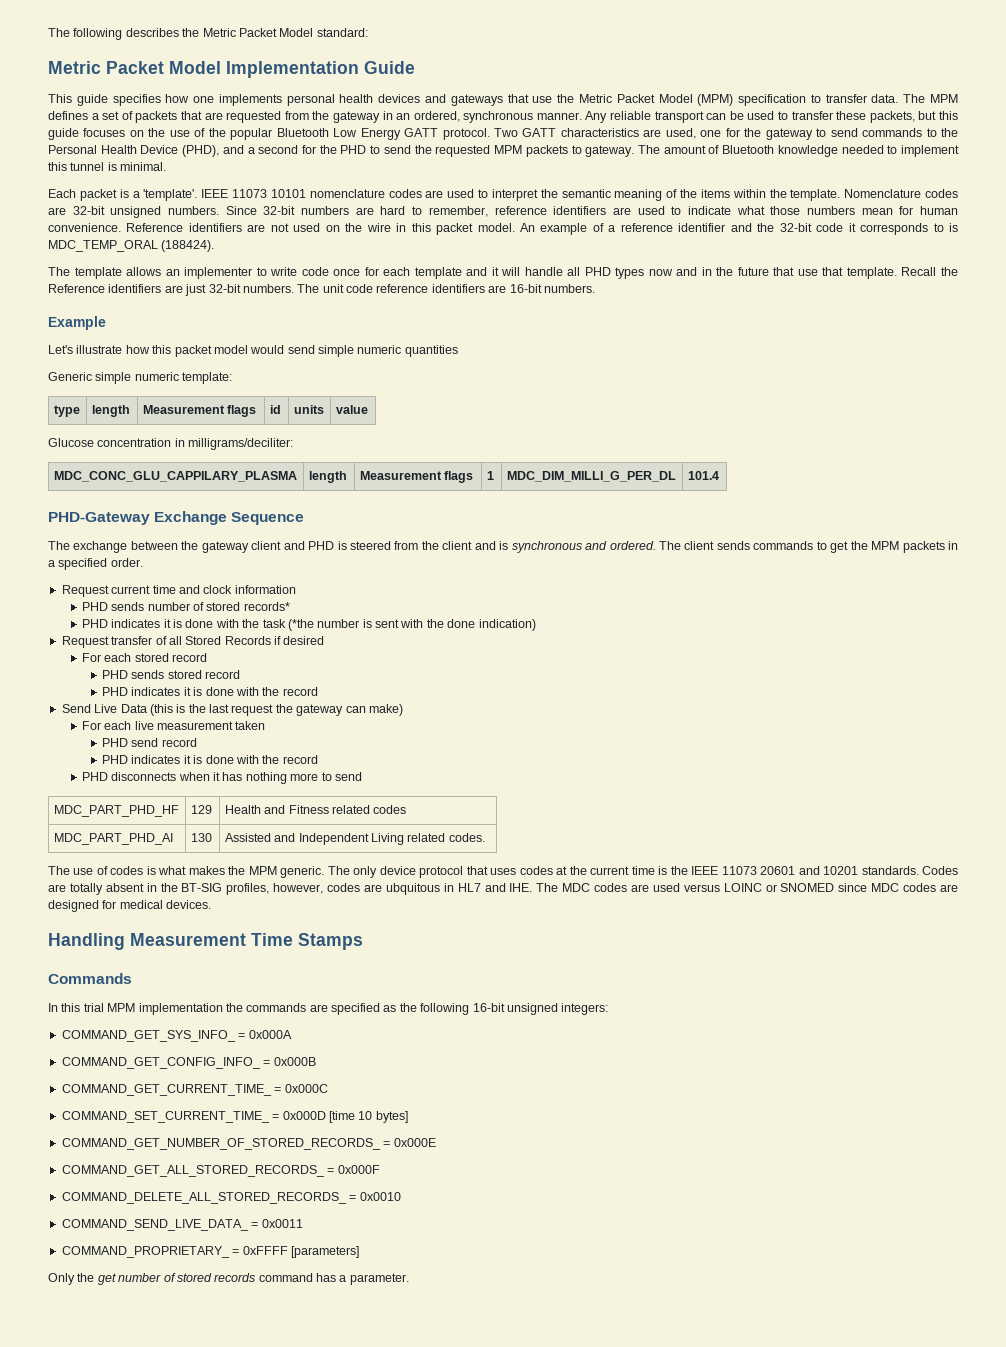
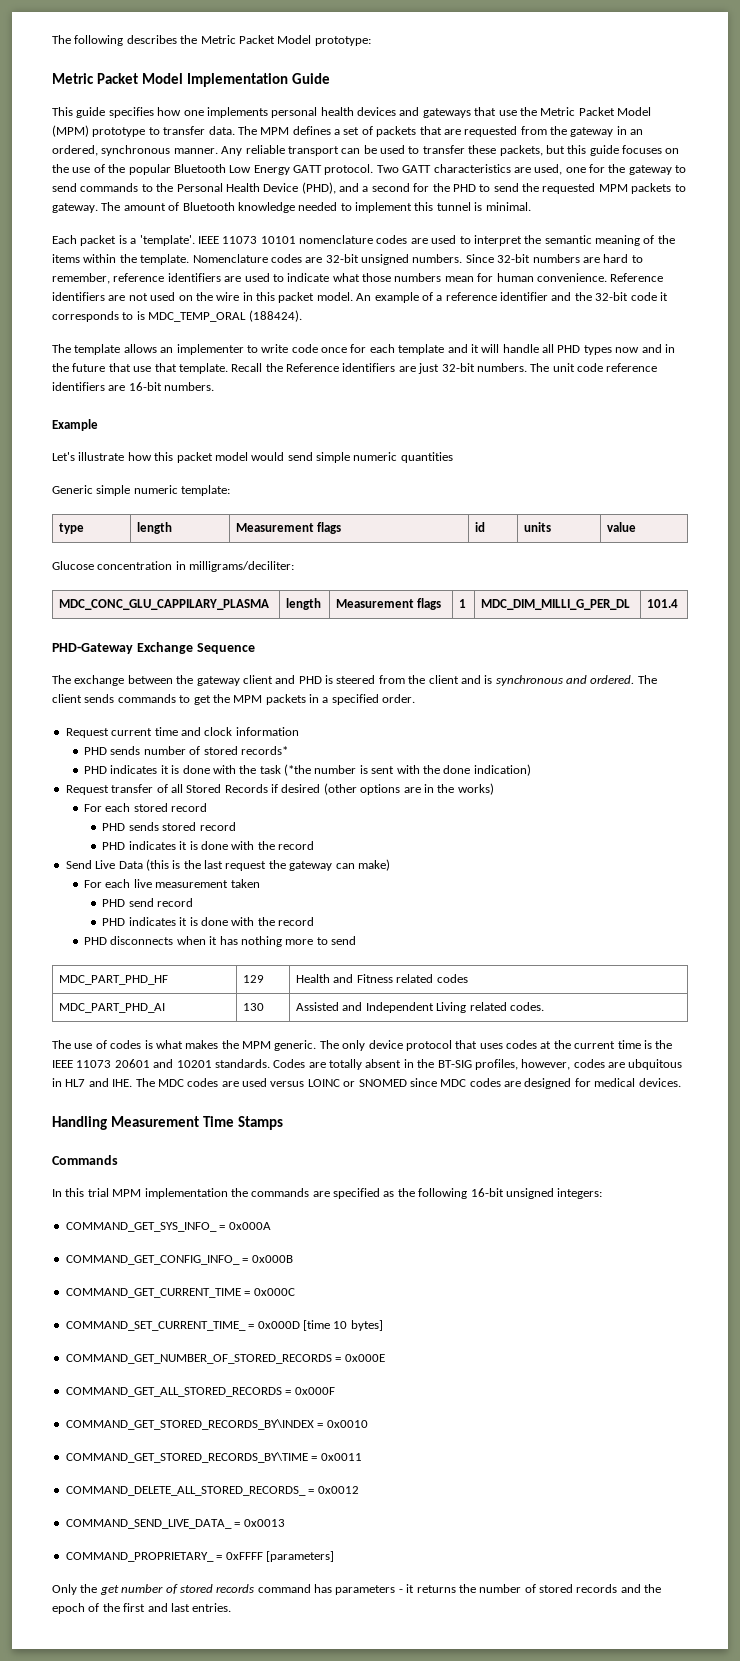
[316,28,368,37] standard: -> [314,36,371,46] prototype:
[738,94,807,106] specification -> [92,127,146,137] prototype
(325, 640) none -> [323,783,494,795] (other options are in the works)
[61,1084,272,1096] COMMAND_GET_CURRENT_TIME_ -> [65,1288,241,1298] COMMAND_GET_CURRENT_TIME
[61,1138,381,1150] COMMAND_GET_NUMBER_OF_STORED_RECORDS_ -> [65,1354,332,1364] COMMAND_GET_NUMBER_OF_STORED_RECORDS
[61,1165,325,1177] COMMAND_GET_ALL_STORED_RECORDS_ -> [65,1387,282,1397] COMMAND_GET_ALL_STORED_RECORDS
[61,1192,347,1204] COMMAND_DELETE_ALL_STORED_RECORDS_ -> [65,1419,314,1430] COMMAND_GET_STORED_RECORDS_BY\INDEX
(401, 1196) none -> [65,1452,362,1463] [65,1486,359,1496] // COMMAND_GET_STORED_RECORDS_BY\TIME = 0x0011 // COMMAND_DELETE_ALL_STORED_RECORDS_ = 0x0012
[261,1219,303,1228] 0x0011 -> [243,1519,285,1527] 0x0013
[339,1273,409,1285] a parameter. -> [335,1584,662,1595] [52,1603,232,1614] parameters - it returns the number of stored records and the epoch of the first and last entries.

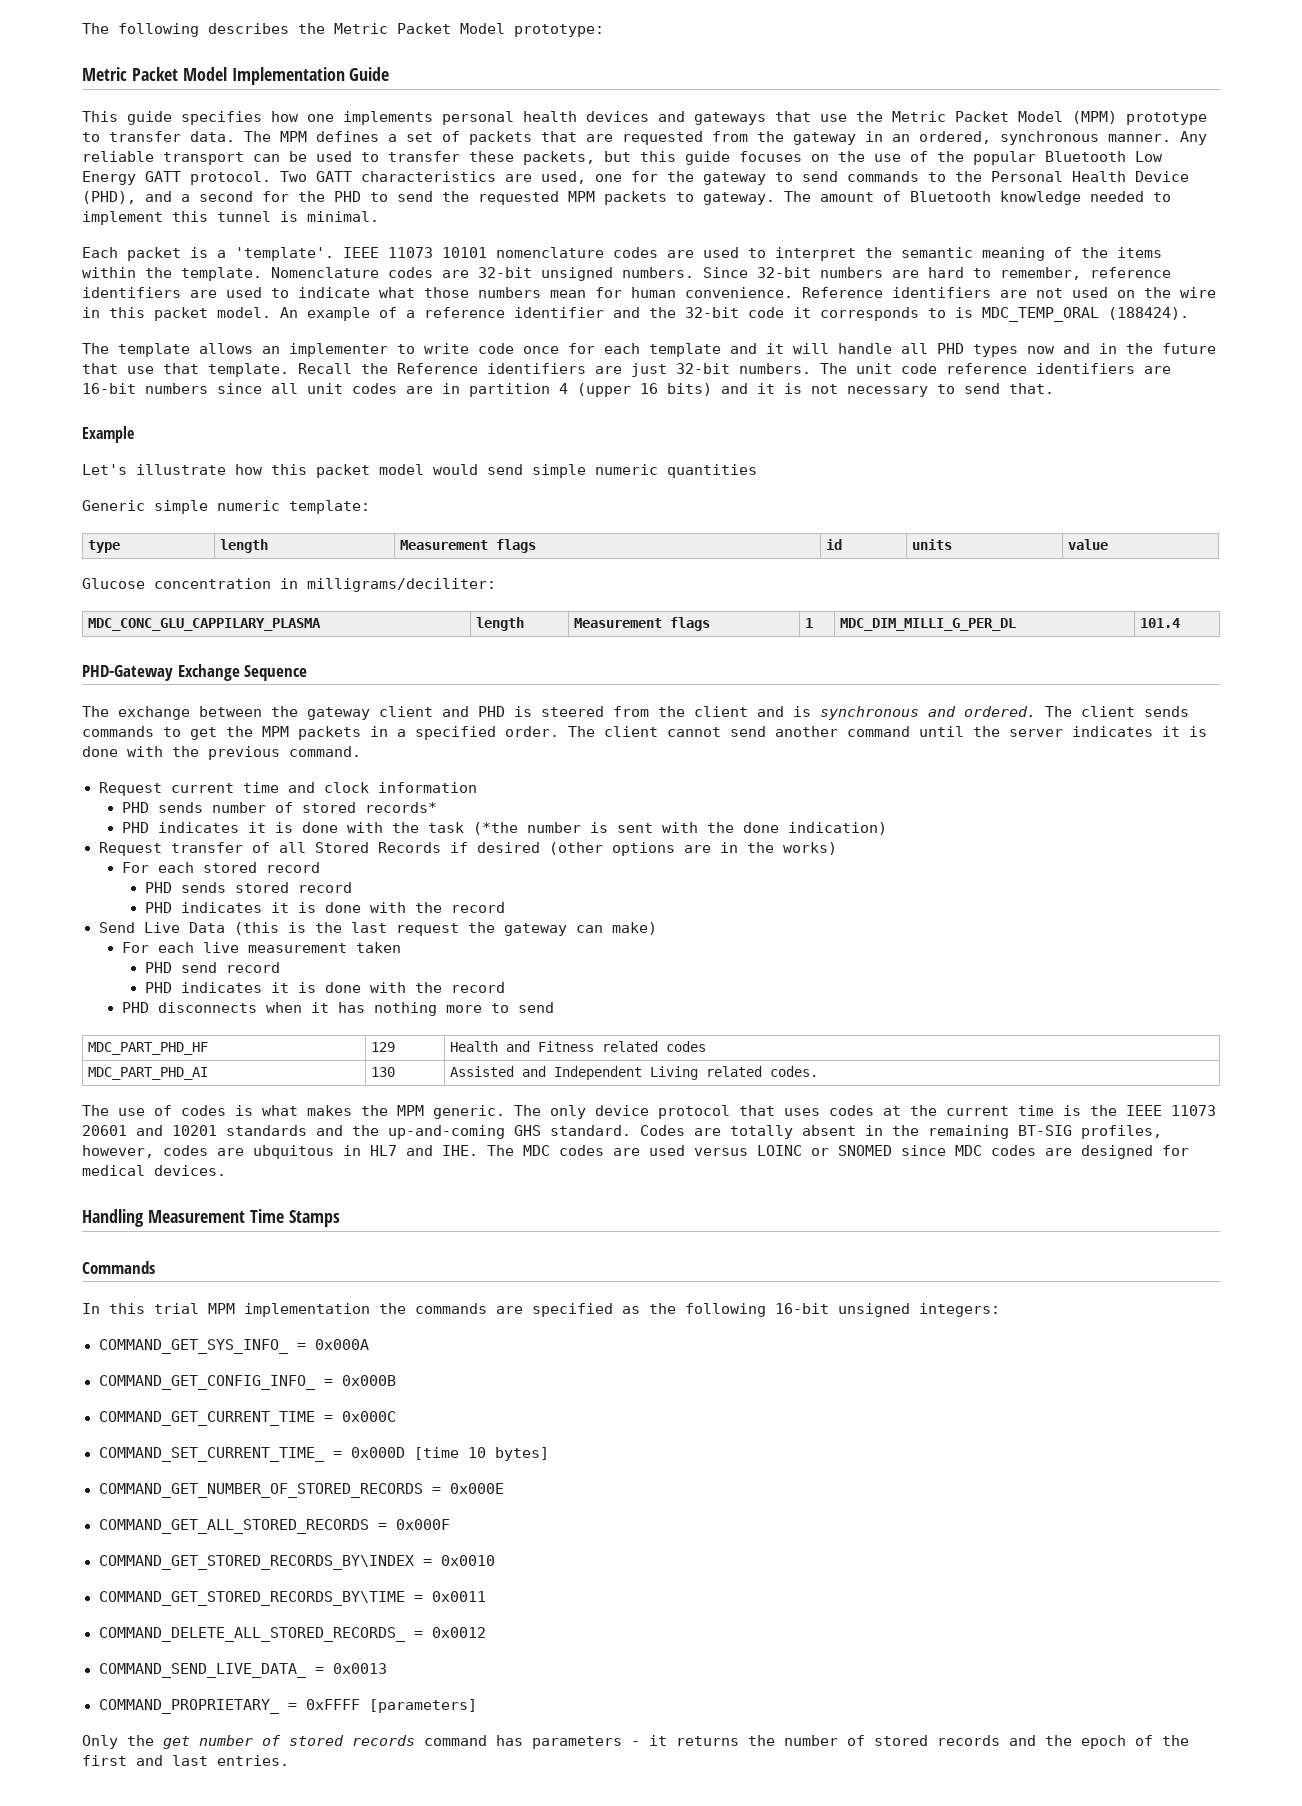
[164,382,215,391] numbers. -> [145,383,1054,397] numbers since all unit codes are in partition 4 (upper 16 bits) and it is not necessary to send that.
(416, 698) none -> [568,726,1207,737] [82,746,361,760] The client cannot send another command until the server indicates it is done with the previous command.
[214,1059,270,1068] standards. -> [226,1125,631,1139] standards and the up-and-coming GHS standard.
(435, 1063) none -> [928,1125,1009,1139] remaining

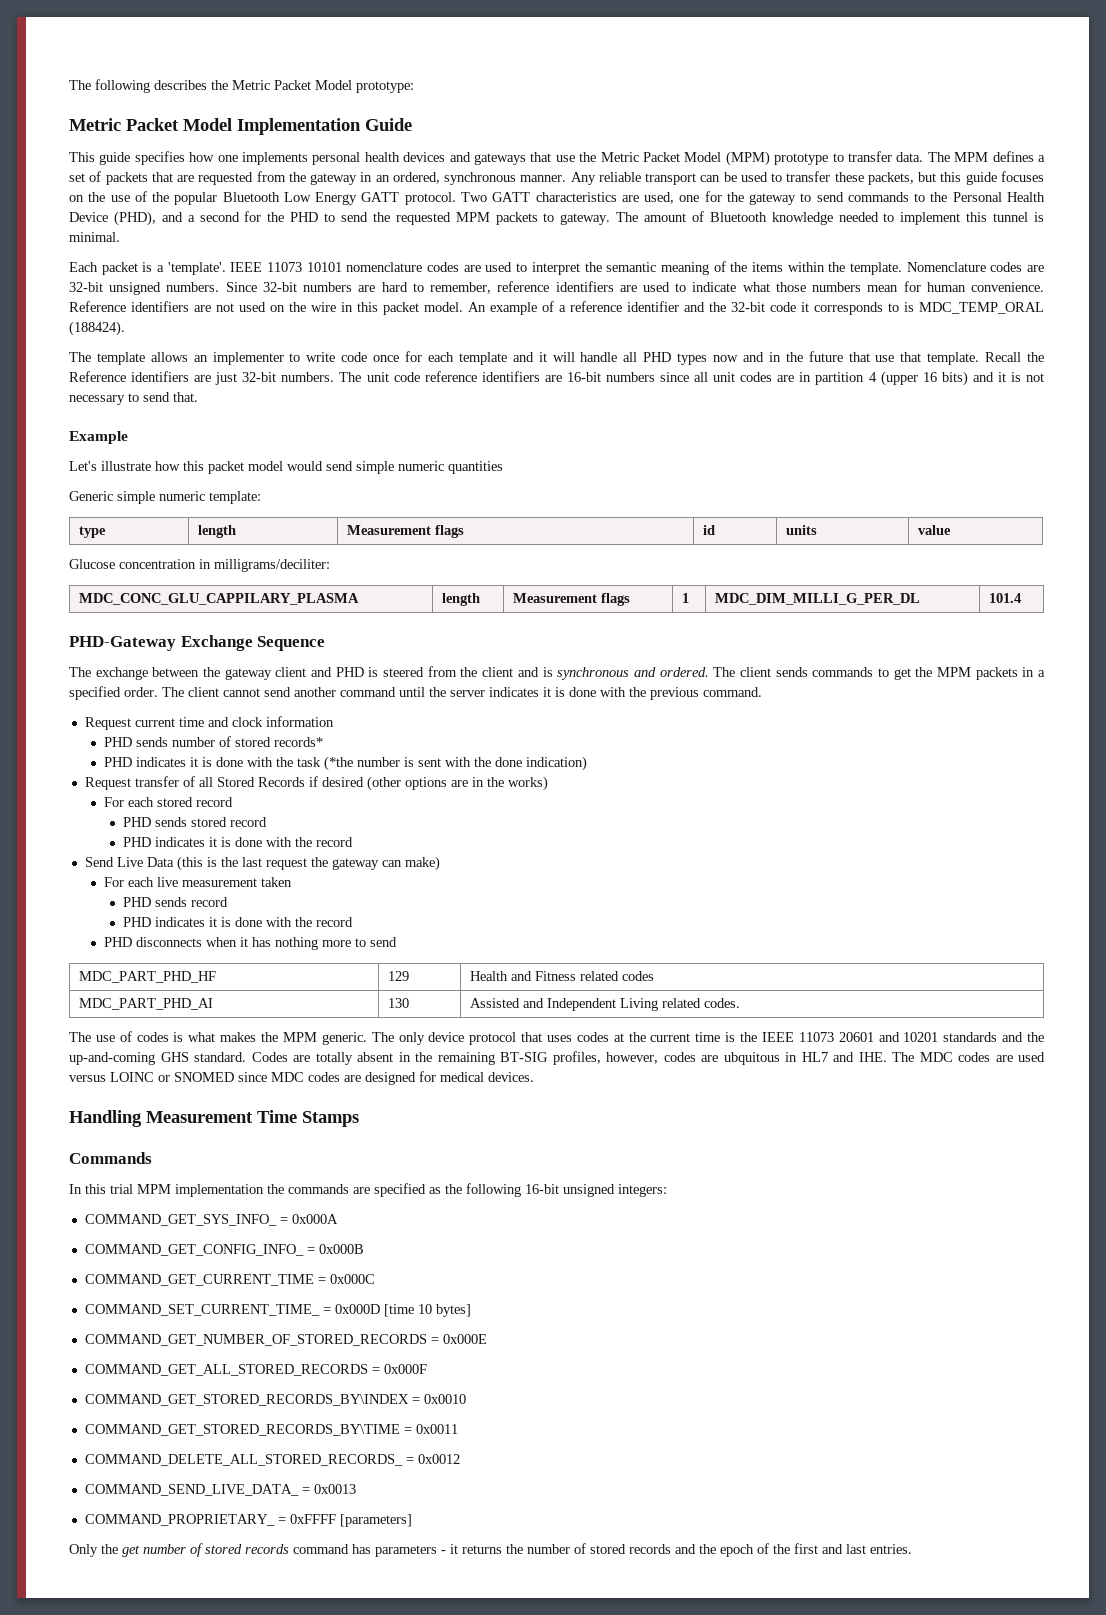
[180,962,217,973] send -> [155,897,188,907] sends

